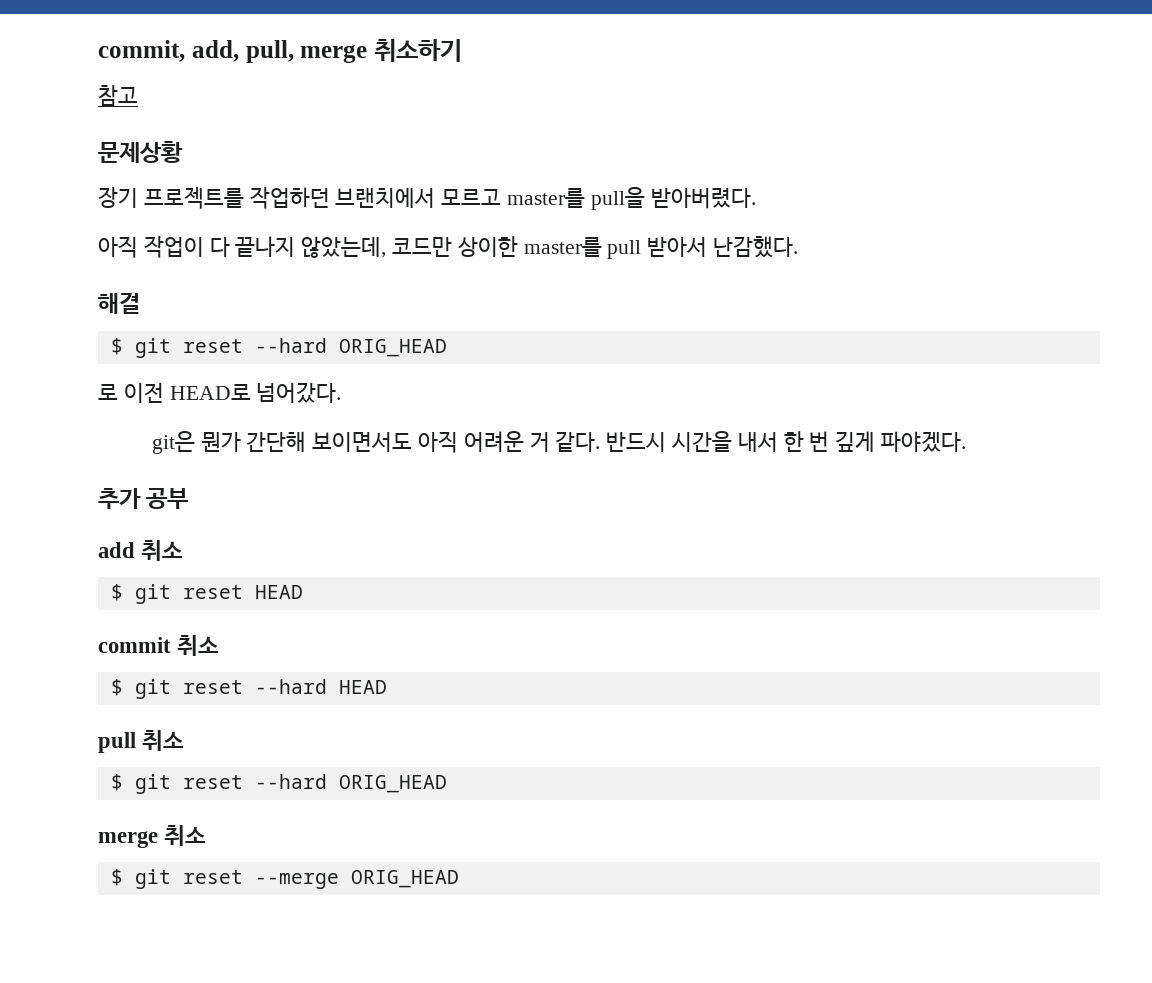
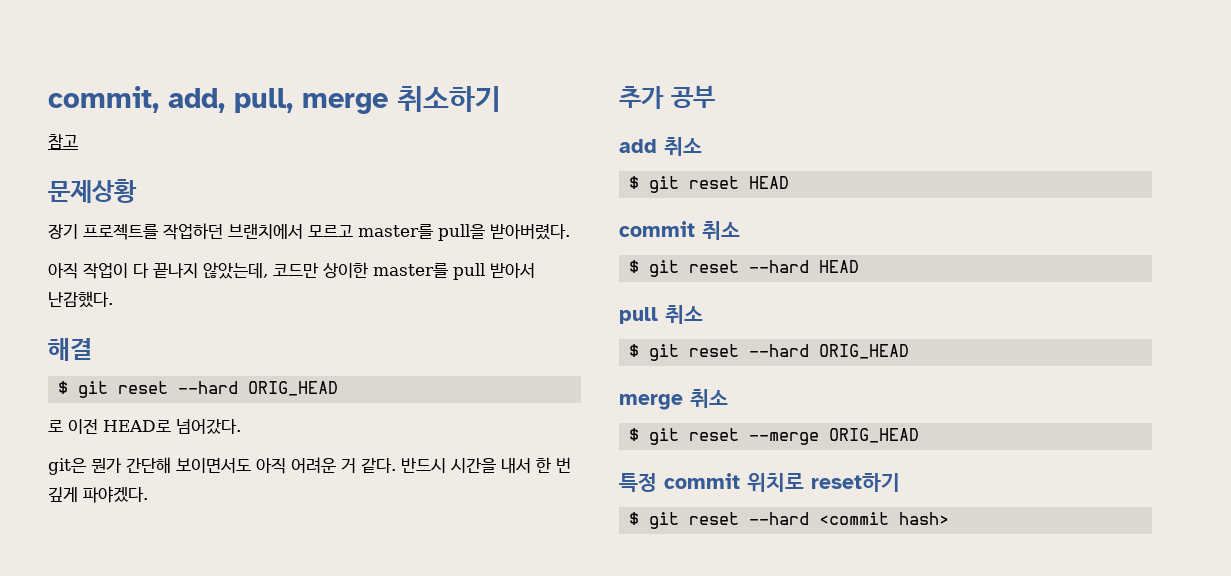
(459, 879) none -> [619,473,900,492] [629,512,950,529] // 특정 commit 위치로 reset하기 // $ git reset --hard <commit hash>

